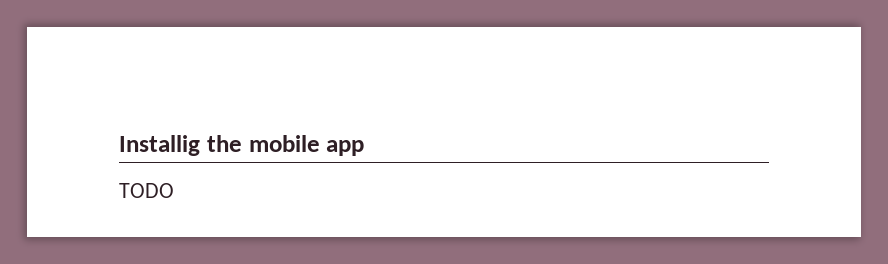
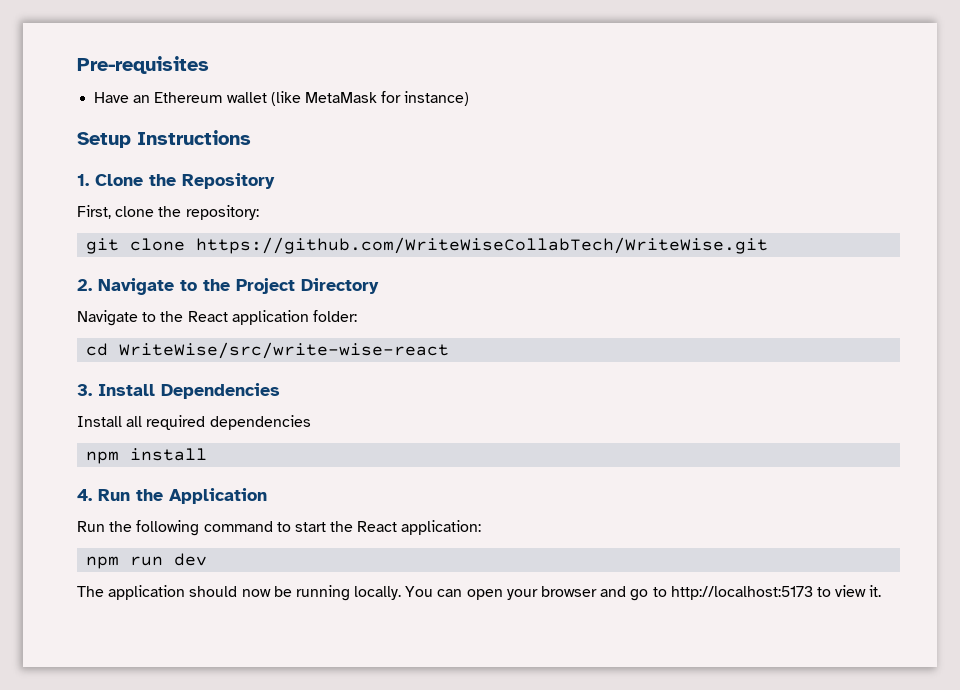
[119,135,365,156] [119,183,174,198] Installig the mobile app // TODO -> [77,56,209,74] [94,91,470,106] [77,130,251,148] [77,173,275,189] [77,205,259,220] [86,237,769,254] [77,278,379,295] [77,310,357,326] [86,342,450,359] [77,383,280,399] [77,415,311,430] [86,448,208,464] [77,488,267,504] [77,520,482,536] [86,553,208,569] [77,585,882,601] Pre-requisites // Have an Ethereum wallet (like MetaMask for instance) // Setup Instructions // 1. Clone the Repository // First, clone the repository: // git clone https://github.com/WriteWiseCollabTech/WriteWise.git // 2. Navigate to the Project Directory // Navigate to the React application folder: // cd WriteWise/src/write-wise-react // 3. Install Dependencies // Install all required dependencies // npm install // 4. Run the Application // Run the following command to start the React application: // npm run dev // The application should now be running locally. You can open your browser and go to http://localhost:5173 to view it.

